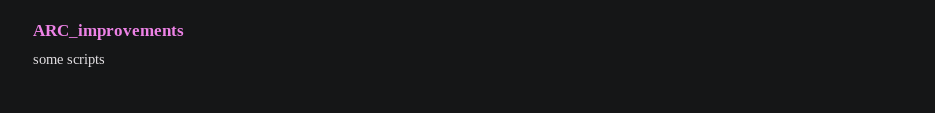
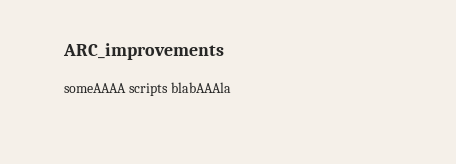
[33,54,105,67] some scripts -> [64,82,231,96] someAAAA scripts blabAAAla

